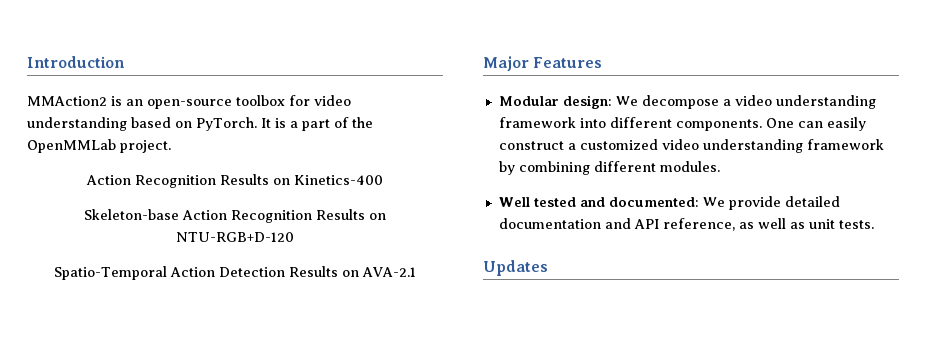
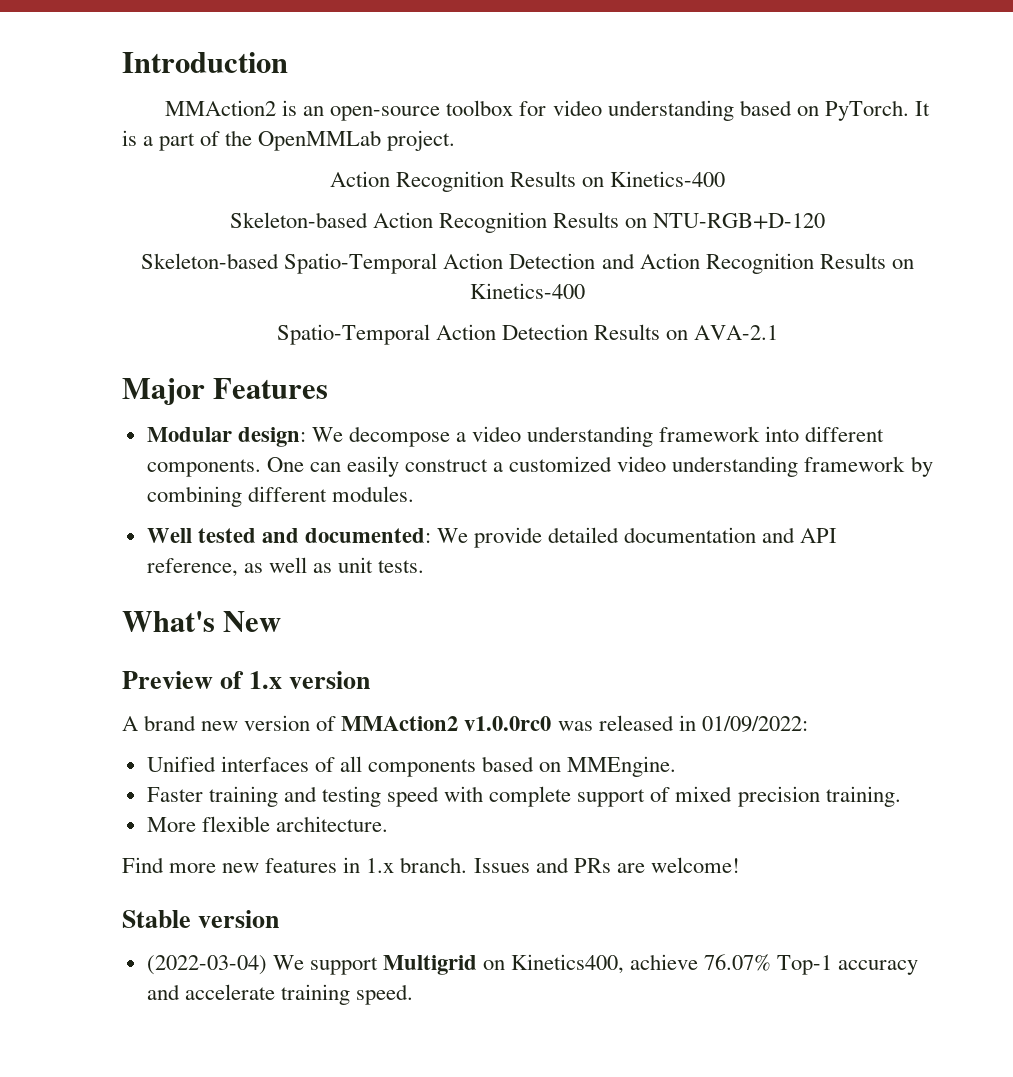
[84,209,179,220] Skeleton-base -> [229,212,368,228] Skeleton-based
(294, 237) none -> [141,253,914,274] [470,283,585,299] // Skeleton-based Spatio-Temporal Action Detection and Action Recognition Results on Kinetics-400
[483,260,548,276] Updates -> [122,611,282,632] [122,671,371,689] [122,715,808,732] [146,756,677,777] [146,786,901,807] [146,816,388,832] [122,857,740,873] [122,910,280,928] [146,954,919,975] [146,984,413,1005] What's New // Preview of 1.x version // A brand new version of MMAction2 v1.0.0rc0 was released in 01/09/2022: // Unified interfaces of all components based on MMEngine. // Faster training and testing speed with complete support of mixed precision training. // More flexible architecture. // Find more new features in 1.x branch. Issues and PRs are welcome! // Stable version // (2022-03-04) We support Multigrid on Kinetics400, achieve 76.07% Top-1 accuracy and accelerate training speed.

